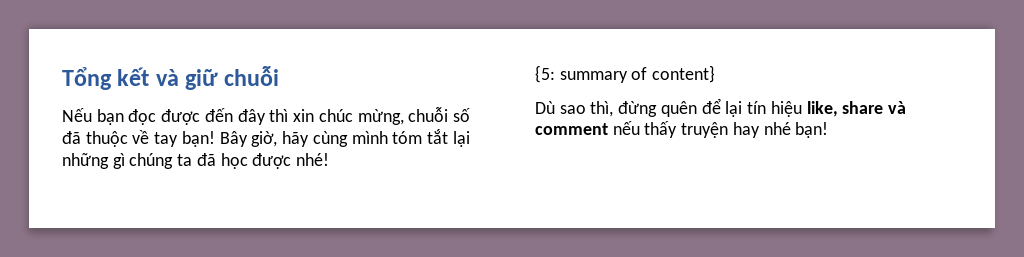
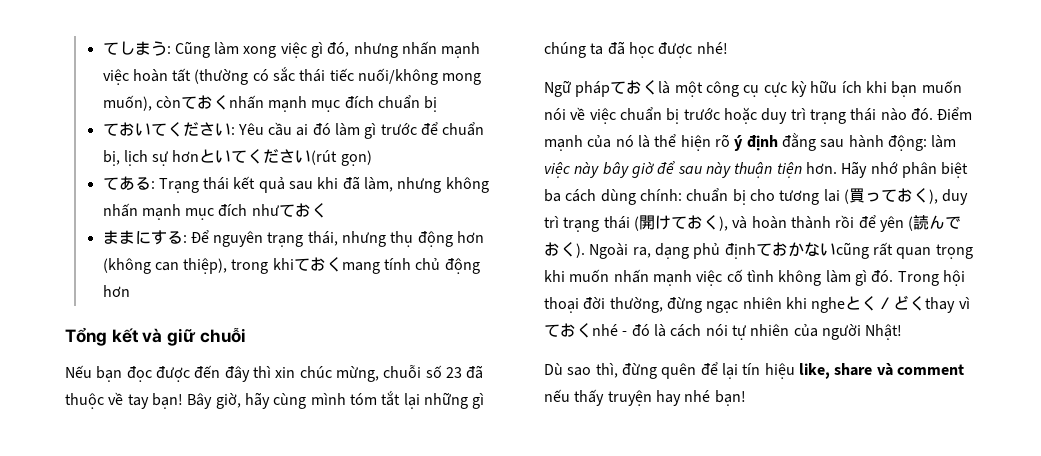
(62, 78) none -> [102,41,481,58] [102,67,482,85] [102,95,438,112] [102,122,485,139] [102,149,372,166] [102,176,489,193] [102,203,327,220] [102,230,485,247] [102,257,480,274] [102,285,130,297] てしまう: Cũng làm xong việc gì đó, nhưng nhấn mạnh việc hoàn tất (thường có sắc thái tiếc nuối/không mong muốn), cònておくnhấn mạnh mục đích chuẩn bị // ておいてください: Yêu cầu ai đó làm gì trước để chuẩn bị, lịch sự hơnといてください(rút gọn) // てある: Trạng thái kết quả sau khi đã làm, nhưng không nhấn mạnh mục đích nhưておく // ままにする: Để nguyên trạng thái, nhưng thụ động hơn (không can thiệp), trong khiておくmang tính chủ động hơn //
(470, 115) none -> [445,367,462,378] 23
[535,65,716,83] {5: summary of content} -> [544,80,962,97] [544,107,973,124] [544,133,957,151] [544,161,969,178] [544,188,969,205] [544,215,962,232] [544,242,973,259] [544,269,965,286] [544,295,970,313] [544,323,903,340] Ngữ phápておくlà một công cụ cực kỳ hữu ích khi bạn muốn nói về việc chuẩn bị trước hoặc duy trì trạng thái nào đó. Điểm mạnh của nó là thể hiện rõ ý định đằng sau hành động: làm việc này bây giờ để sau này thuận tiện hơn. Hãy nhớ phân biệt ba cách dùng chính: chuẩn bị cho tương lai (買っておく), duy trì trạng thái (開けておく), và hoàn thành rồi để yên (読んでおく). Ngoài ra, dạng phủ địnhておかないcũng rất quan trọng khi muốn nhấn mạnh việc cố tình không làm gì đó. Trong hội thoại đời thường, đừng ngạc nhiên khi ngheとく／どくthay vìておくnhé - đó là cách nói tự nhiên của người Nhật!

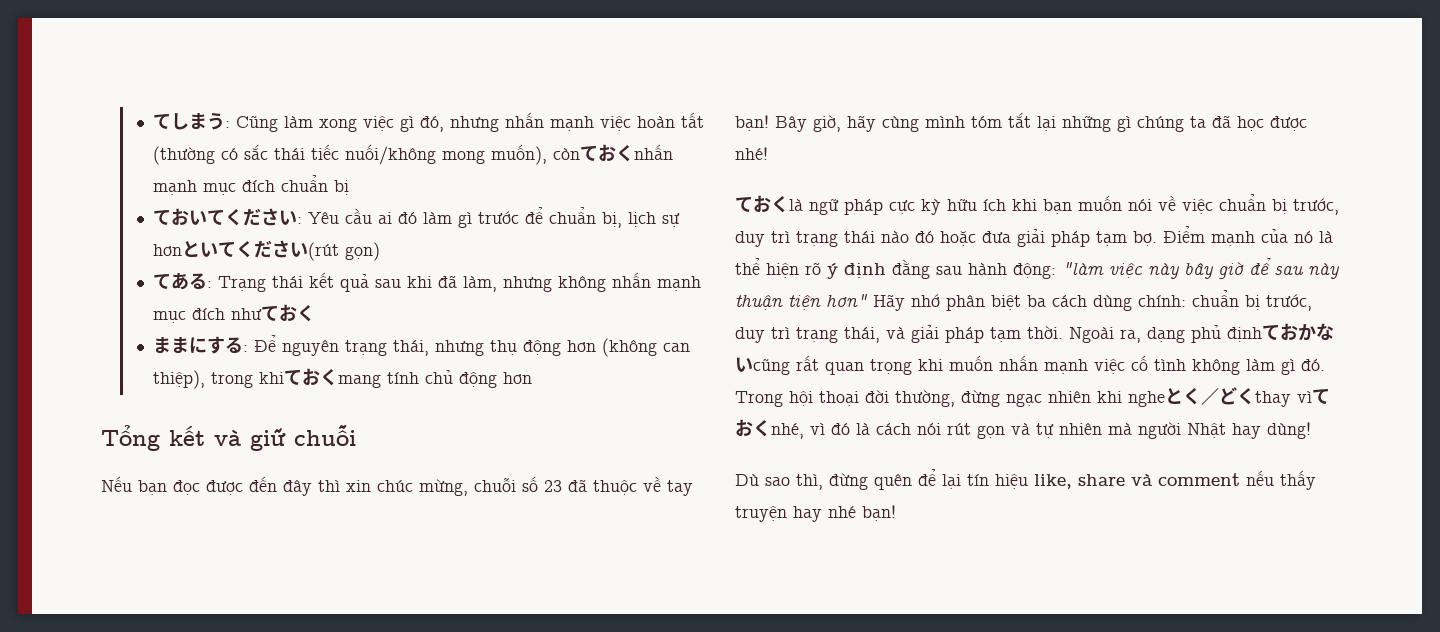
[544,80,611,97] Ngữ pháp -> (768, 153) none
[674,81,760,97] một công cụ -> [809,199,883,215] ngữ pháp
[683,107,757,124] trước hoặc -> [1293,198,1339,215] trước,
[910,108,933,120] đó. -> [915,229,1157,247] đó hoặc đưa giải pháp tạm bợ.
[931,135,957,148] làm -> [1062,262,1104,275] "làm
[805,162,837,174] hơn. -> [826,294,868,307] hơn"
[749,188,969,205] [544,215,962,232] [544,242,585,258] cho tương lai (買っておく), duy trì trạng thái (開けておく), và hoàn thành rồi để yên (読んでおく). -> [1266,294,1312,311] [735,325,1063,343] trước, duy trì trạng thái, và giải pháp tạm thời.
[592,324,628,336] nhé - -> [771,423,825,439] nhé, vì
[731,324,903,340] tự nhiên của người Nhật! -> [947,422,1311,439] rút gọn và tự nhiên mà người Nhật hay dùng!

